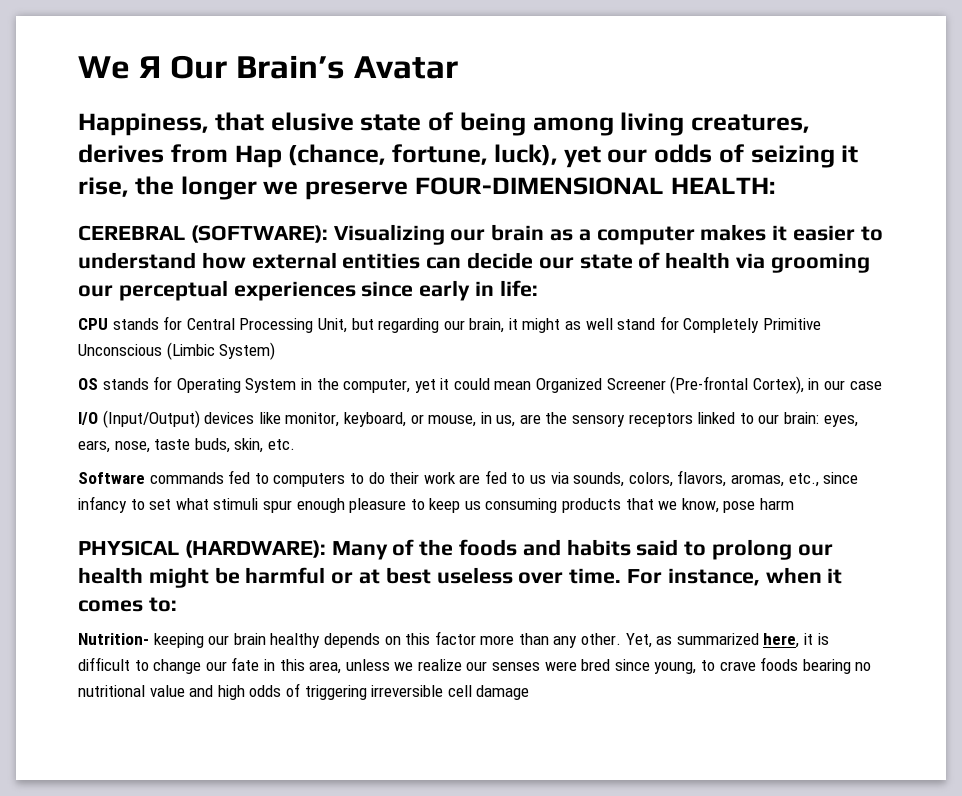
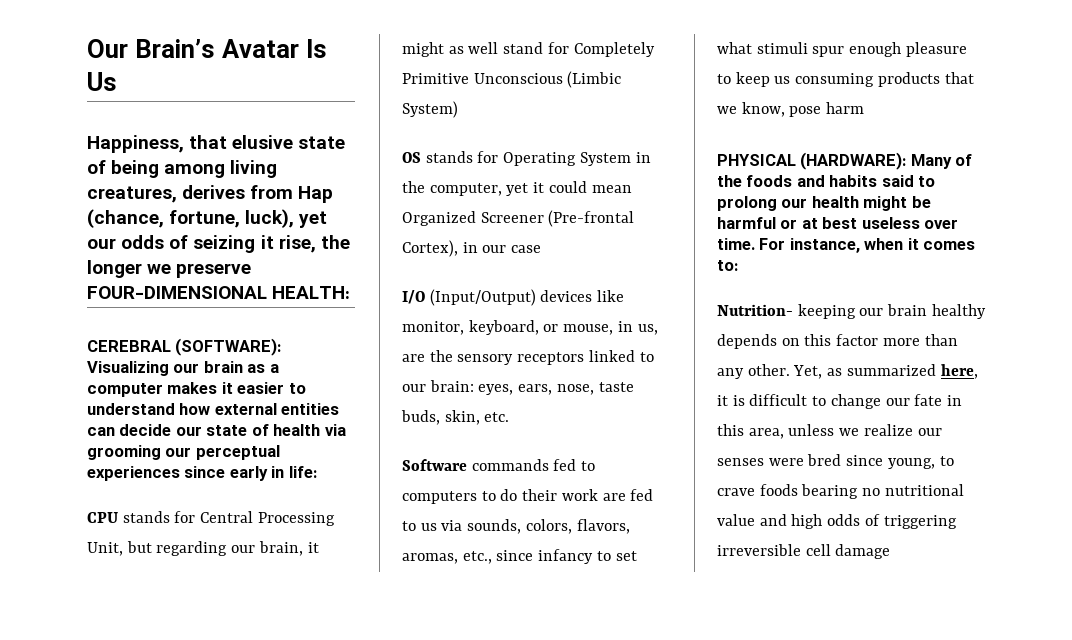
[78,56,162,79] We Я -> (87, 48) none
(459, 67) none -> [305,39,327,58] [87,72,117,91] Is Us

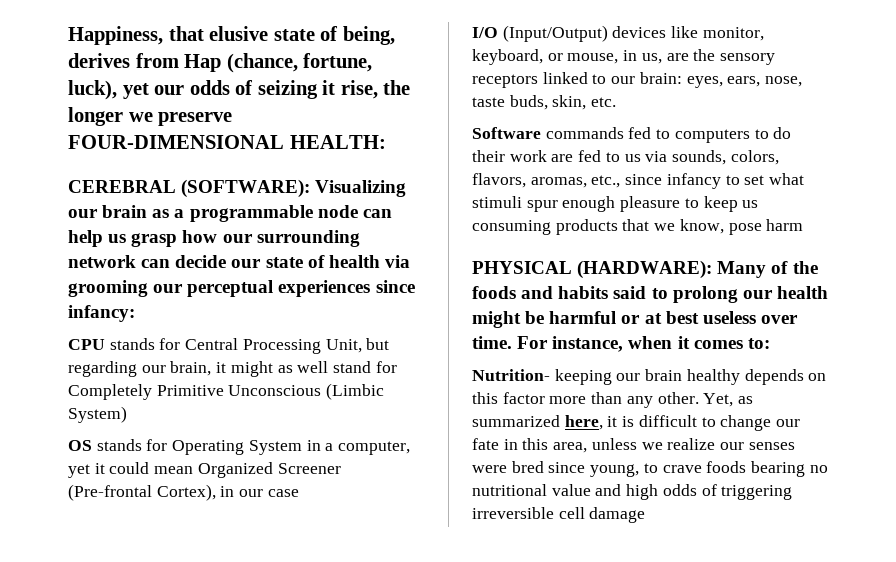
[87,39,327,58] [87,72,117,91] Our Brain’s Avatar Is Us // -> (68, 35) none
[111,160,278,178] [87,186,177,203] being among living creatures, -> [342,26,395,45] being,
[87,382,306,397] [87,403,340,415] computer makes it easier to understand how external entities -> [189,205,392,222] [68,230,360,247] [68,255,136,268] programmable node can help us grasp how our surrounding network
[229,466,317,481] early in life: -> [68,305,135,322] infancy:
[402,181,425,193] the -> [325,443,334,451] a

